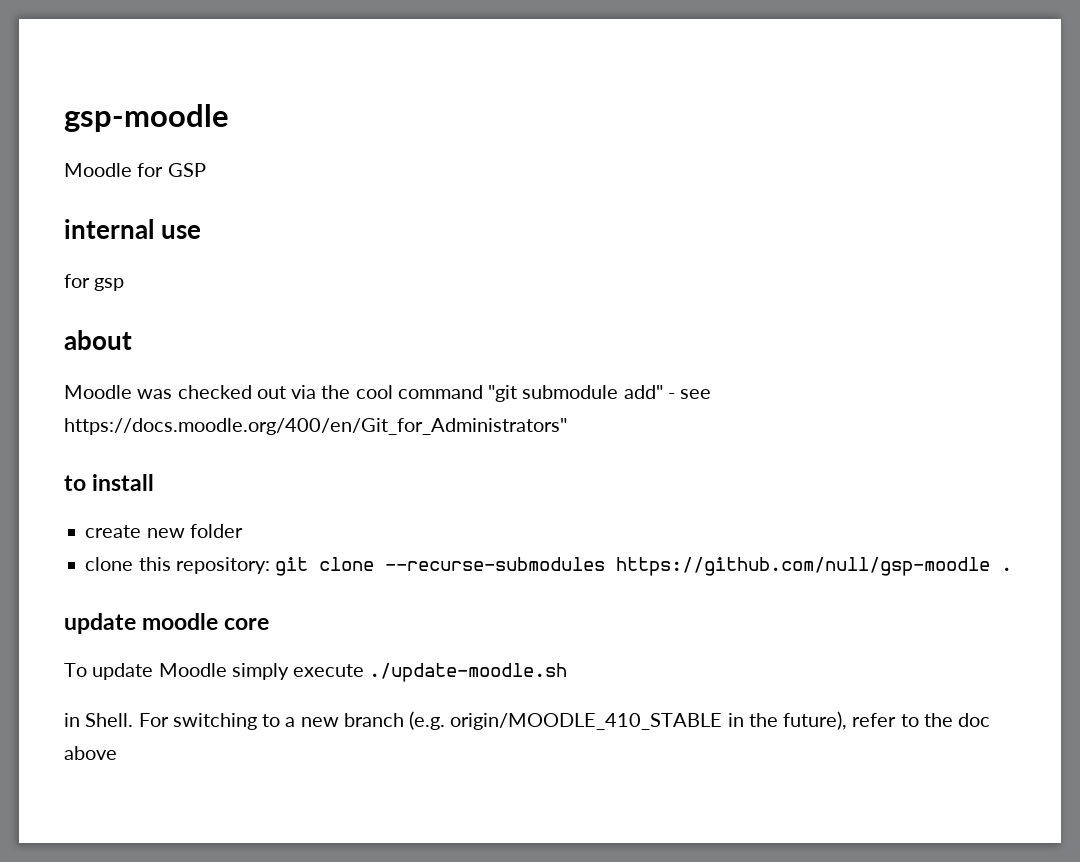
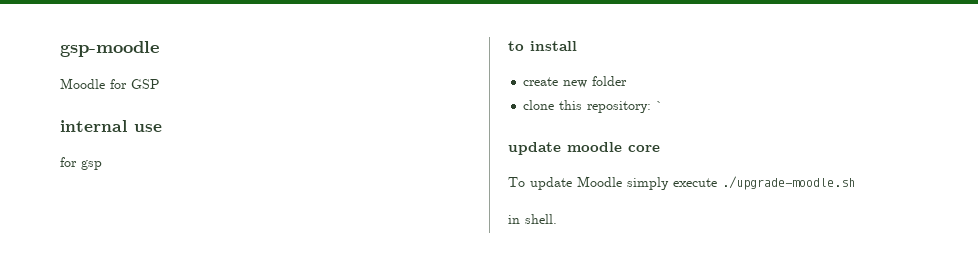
[64,330,132,350] [64,385,712,402] [64,418,567,435] // about // Moodle was checked out via the cool command "git submodule add" - see https://docs.moodle.org/400/en/Git_for_Administrators" -> (102, 165) none
[275,557,1013,576] git clone --recurse-submodules https://github.com/null/gsp-moodle . -> [656,101,664,110] `
[369,663,568,682] [64,711,991,730] [64,746,117,760] ./update-moodle.sh // in Shell. For switching to a new branch (e.g. origin/MOODLE_410_STABLE in the future), refer to the doc above -> [722,176,855,190] [508,214,557,224] ./upgrade-moodle.sh // in shell.

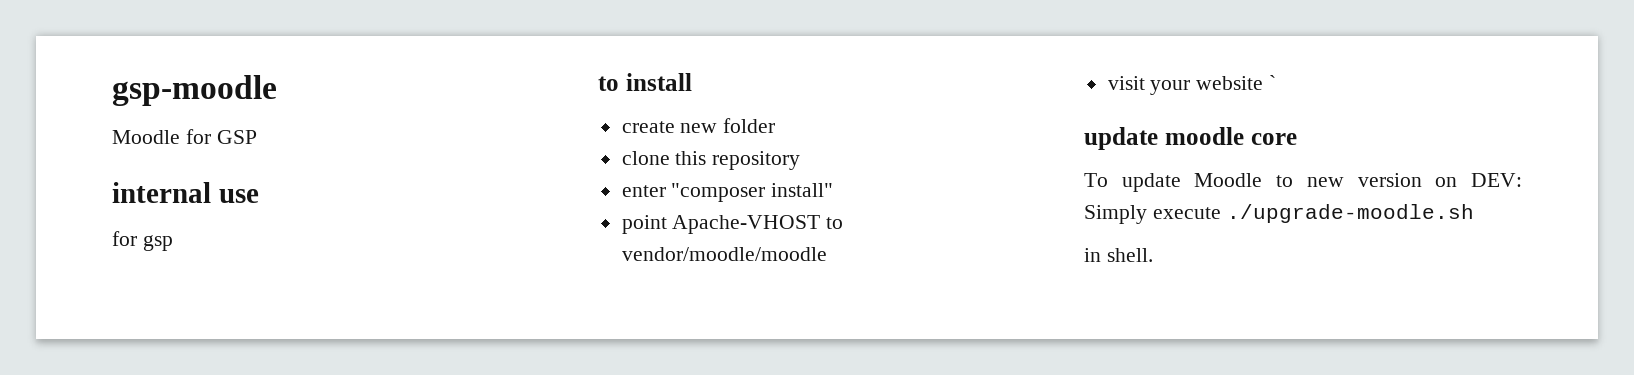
[587,101,652,113] repository: -> [712,151,801,170] [621,183,834,202] [621,215,844,234] [621,247,827,261] [1107,76,1264,95] repository // enter "composer install" // point Apache-VHOST to vendor/moodle/moodle // visit your website
[627,177,669,190] simply -> [1276,173,1522,187] [1084,205,1147,224] to new version on DEV: Simply

